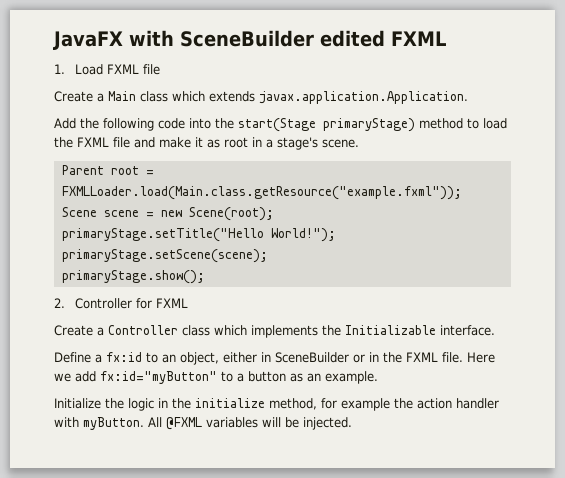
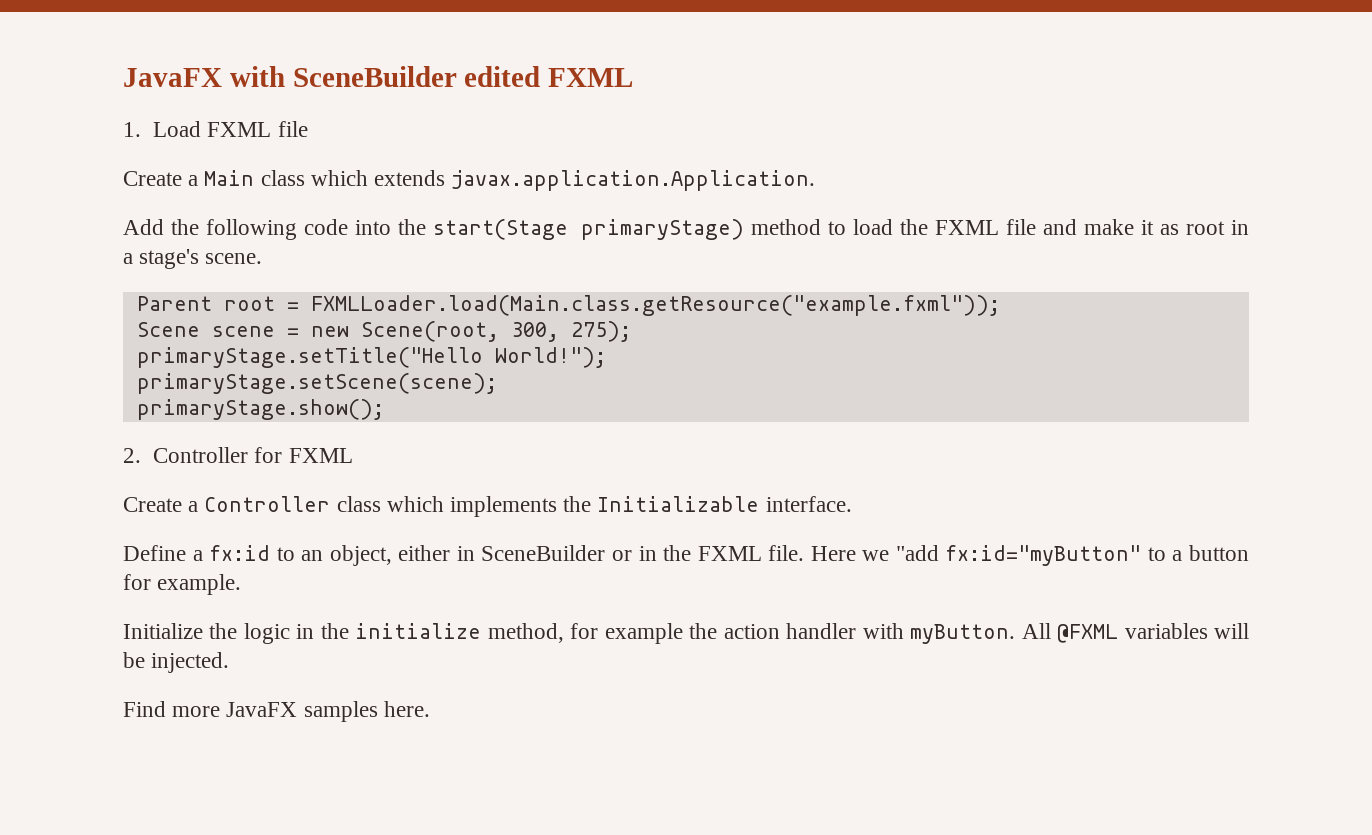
[188,207,274,221] Scene(root); -> [360,321,631,342] Scene(root, 300, 275);
[75,371,96,382] add -> [895,545,939,561] "add
[290,373,321,382] as an -> [123,574,151,590] for
(352, 423) none -> [123,701,430,722] // Find more JavaFX samples here.

